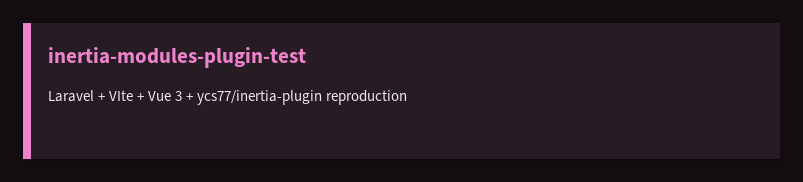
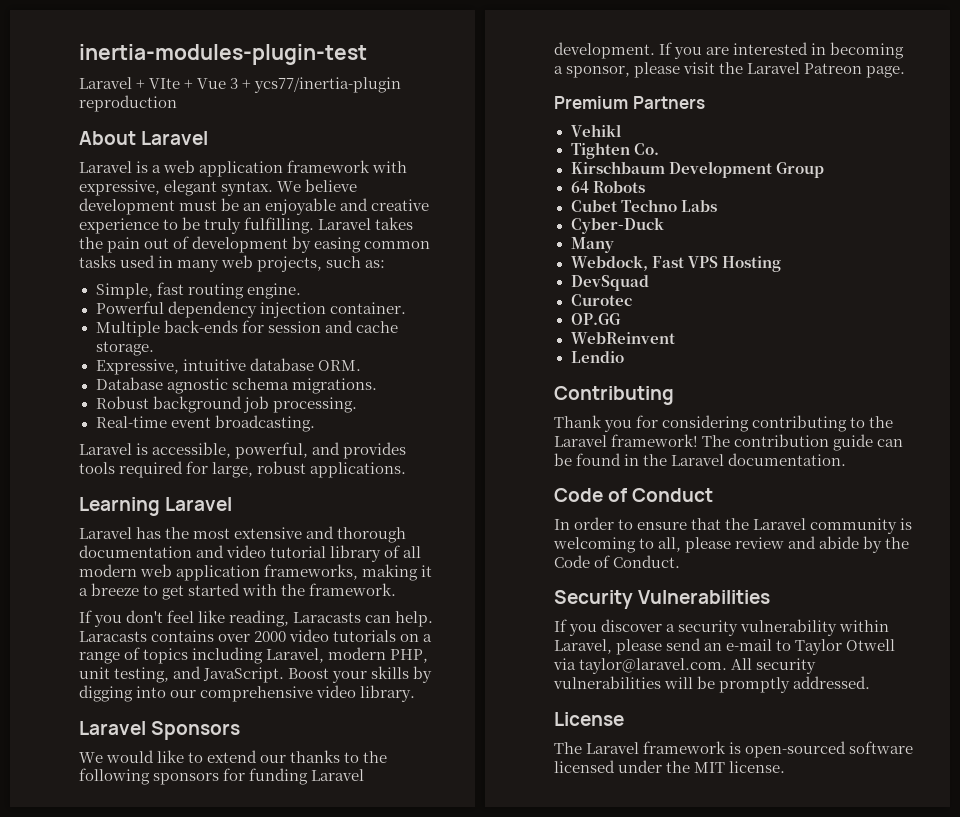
(408, 97) none -> [79,131,209,145] [79,160,408,177] [79,179,358,196] [79,198,430,215] [79,217,414,234] [79,236,431,253] [79,255,386,272] [95,282,301,299] [95,301,406,318] [95,320,398,337] [95,341,154,356] [95,358,361,375] [95,377,377,394] [95,396,357,413] [95,415,315,432] [79,442,407,459] [79,461,407,478] [79,497,233,516] [79,526,407,543] [79,545,422,562] [79,564,433,581] [79,583,397,600] [79,610,434,627] [79,629,433,642] [79,647,429,664] [79,666,433,683] [79,685,416,702] [79,721,241,740] [79,750,388,763] [79,768,365,785] [554,42,905,59] [554,62,906,78] [554,96,705,109] [570,124,621,137] [570,142,659,159] [570,161,824,178] [570,181,645,193] [570,199,717,212] [570,217,664,234] [570,237,614,253] [570,255,781,272] [570,275,649,291] [570,294,632,306] [570,313,621,325] [570,332,675,344] [570,351,624,363] [554,386,674,405] [554,415,894,432] [554,434,904,451] [554,453,847,466] [554,488,714,502] [554,517,913,534] [553,536,910,553] [554,555,681,568] [554,590,771,609] [554,619,890,636] [554,638,896,655] [553,658,817,674] [553,676,871,693] [554,712,624,726] [554,741,914,758] [554,760,786,773] // About Laravel // Laravel is a web application framework with expressive, elegant syntax. We believe development must be an enjoyable and creative experience to be truly fulfilling. Laravel takes the pain out of development by easing common tasks used in many web projects, such as: // Simple, fast routing engine. // Powerful dependency injection container. // Multiple back-ends for session and cache storage. // Expressive, intuitive database ORM. // Database agnostic schema migrations. // Robust background job processing. // Real-time event broadcasting. // Laravel is accessible, powerful, and provides tools required for large, robust applications. // Learning Laravel // Laravel has the most extensive and thorough documentation and video tutorial library of all modern web application frameworks, making it a breeze to get started with the framework. // If you don't feel like reading, Laracasts can help. Laracasts contains over 2000 video tutorials on a range of topics including Laravel, modern PHP, unit testing, and JavaScript. Boost your skills by digging into our comprehensive video library. // Laravel Sponsors // We would like to extend our thanks to the following sponsors for funding Laravel development. If you are interested in becoming a sponsor, please visit the Laravel Patreon page. // Premium Partners // Vehikl // Tighten Co. // Kirschbaum Development Group // 64 Robots // Cubet Techno Labs // Cyber-Duck // Many // Webdock, Fast VPS Hosting // DevSquad // Curotec // OP.GG // WebReinvent // Lendio // Contributing // Thank you for considering contributing to the Laravel framework! The contribution guide can be found in the Laravel documentation. // Code of Conduct // In order to ensure that the Laravel community is welcoming to all, please review and abide by the Code of Conduct. // Security Vulnerabilities // If you discover a security vulnerability within Laravel, please send an e-mail to Taylor Otwell via taylor@laravel.com. All security vulnerabilities will be promptly addressed. // License // The Laravel framework is open-sourced software licensed under the MIT license.

